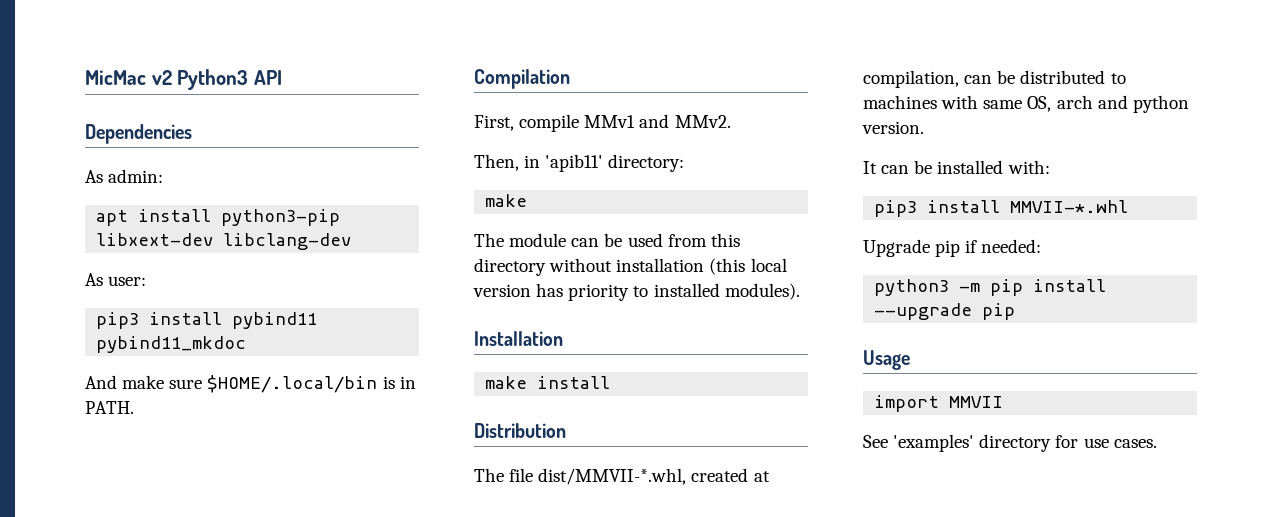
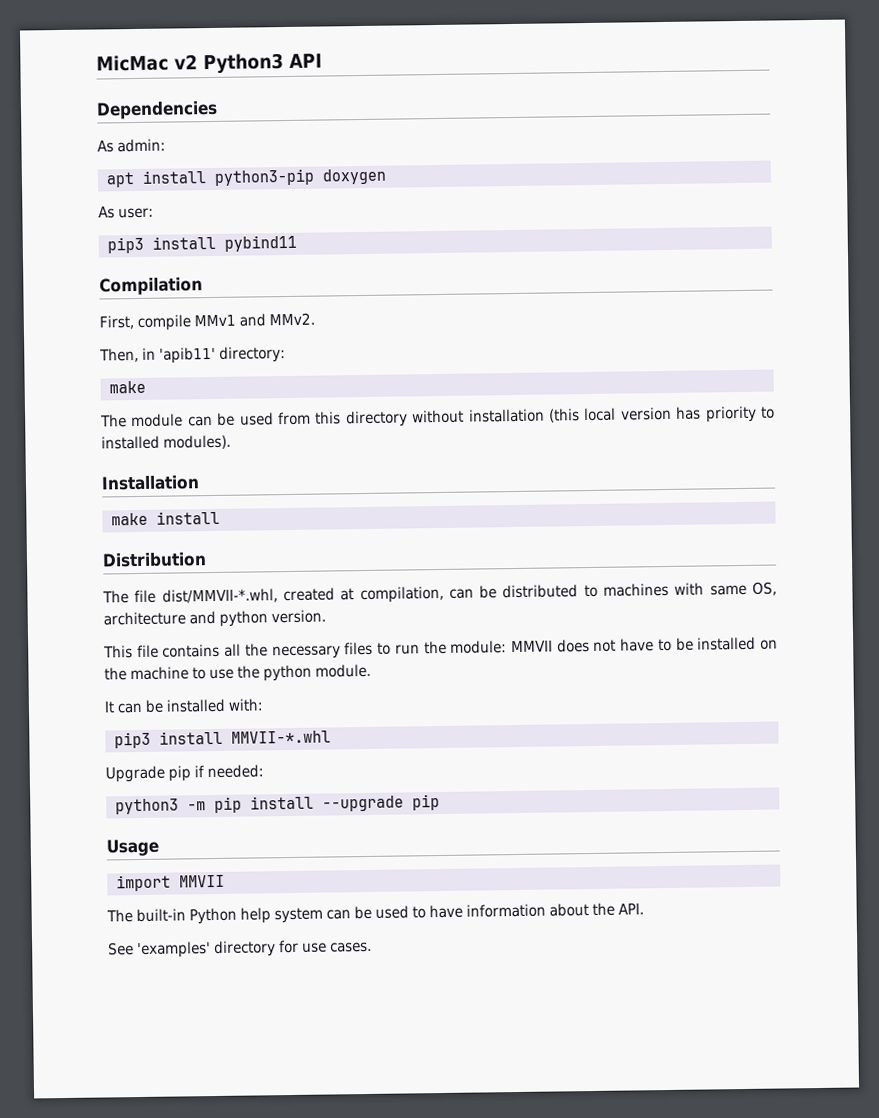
[96,233,352,250] libxext-dev libclang-dev -> [321,168,387,185] doxygen
[96,336,247,353] [85,375,416,393] [85,401,134,414] pybind11_mkdoc // And make sure $HOME/.local/bin is in PATH. -> (297, 243) none
[1056,95,1093,109] arch -> [103,611,186,626] architecture
(924, 127) none -> [103,636,778,660] [104,663,371,682] // This file contains all the necessary files to run the module: MMVII does not have to be installed on the machine to use the python module.
(1004, 402) none -> [106,902,644,925] // The built-in Python help system can be used to have information about the API.

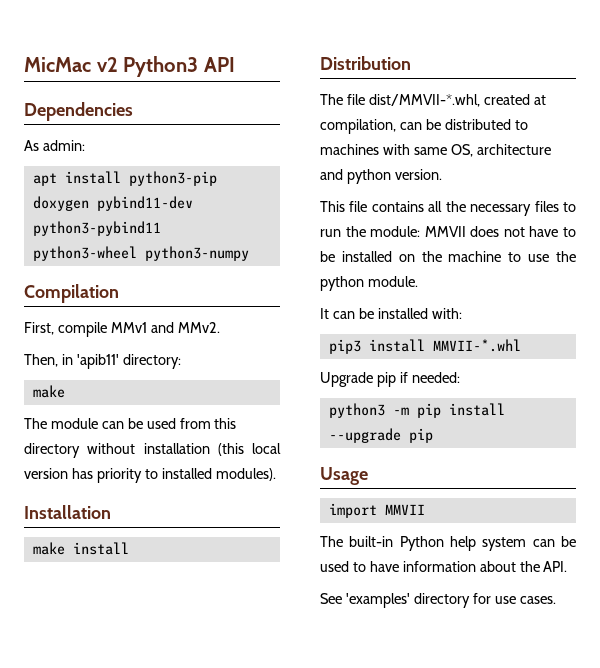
[98,206,154,219] [106,234,297,254] // As user: // pip3 install pybind11 -> [96,196,193,211] [32,221,161,236] [32,246,249,261] pybind11-dev python3-pybind11 python3-wheel python3-numpy

